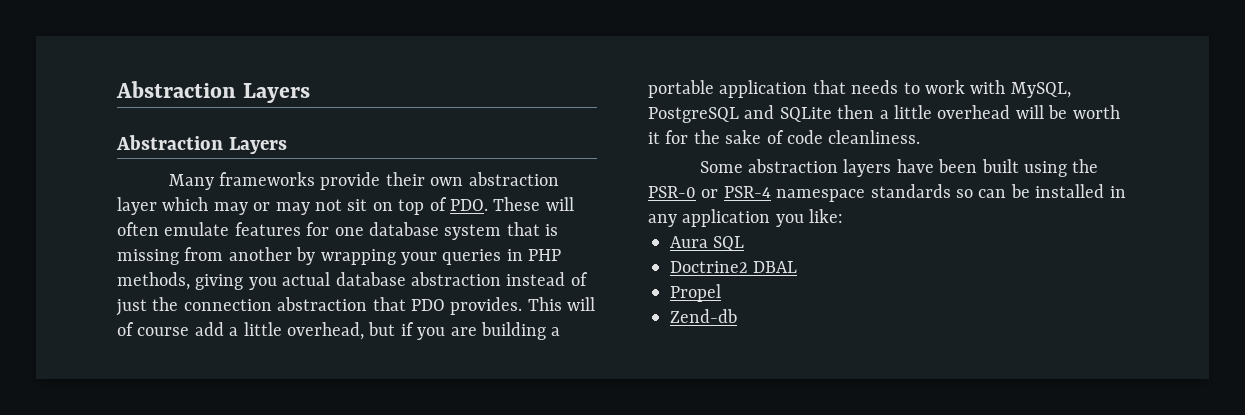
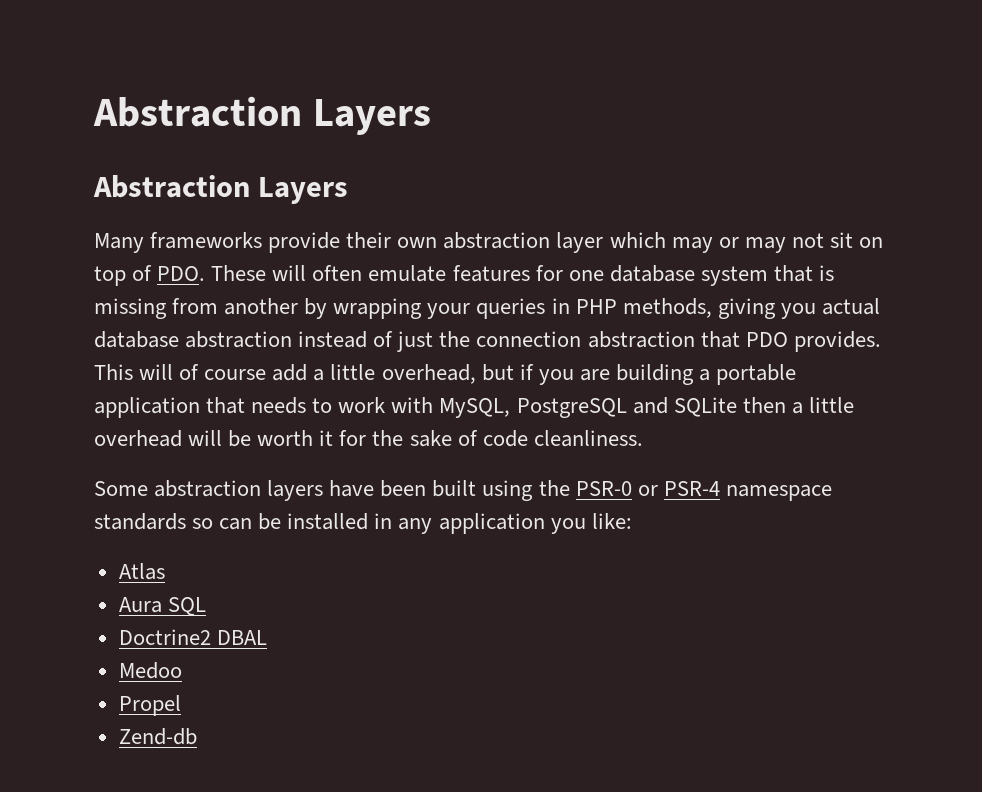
(844, 216) none -> [118,563,165,580] // Atlas
(798, 267) none -> [118,662,182,679] // Medoo

